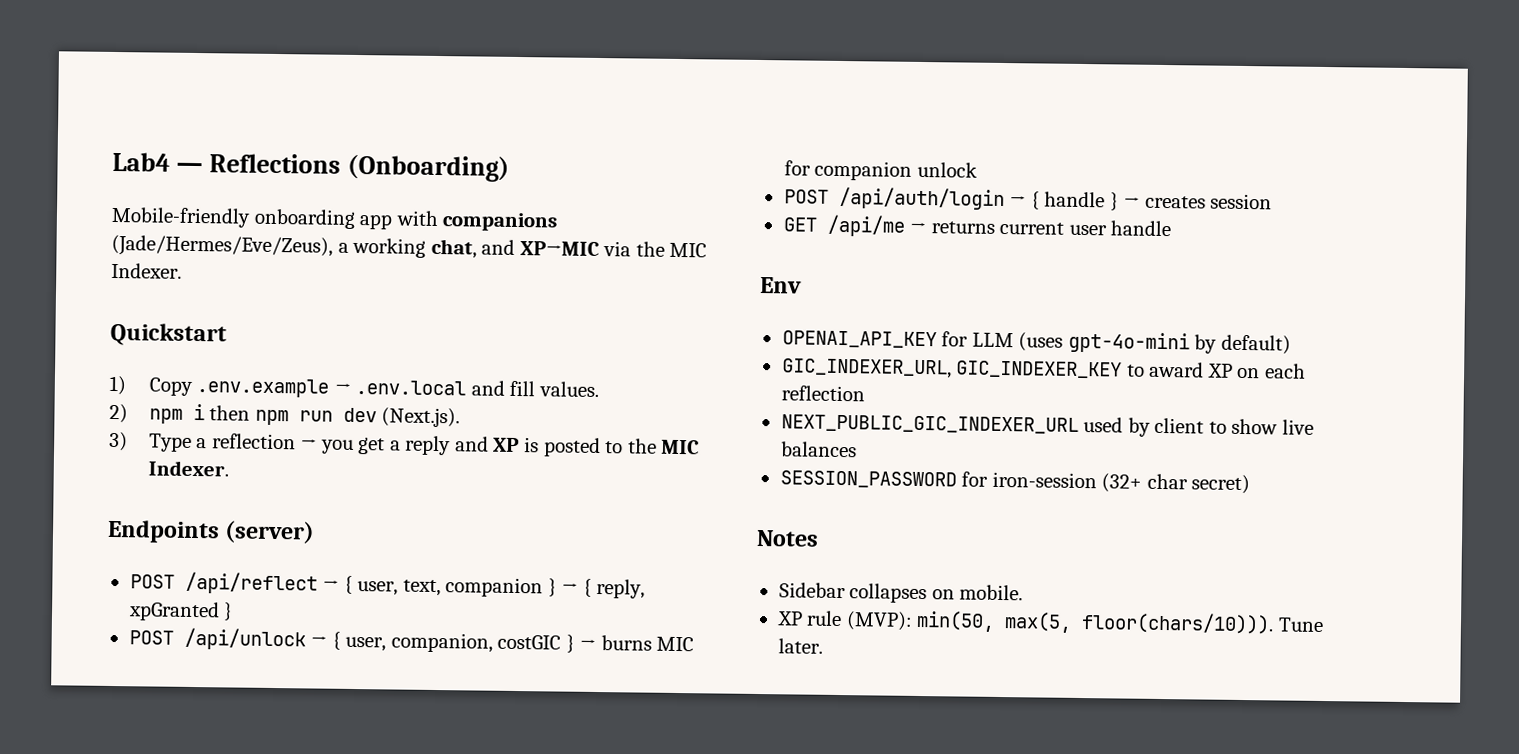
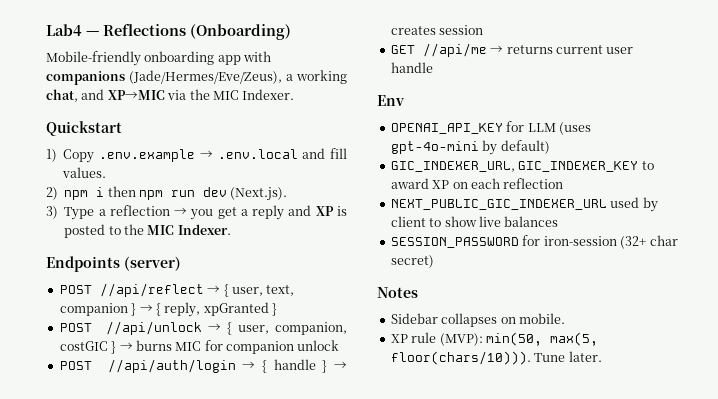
[184,571,318,595] /api/reflect -> [99,283,204,297] //api/reflect
[183,627,306,651] /api/unlock -> [105,321,202,335] //api/unlock
[838,186,1005,211] /api/auth/login -> [107,359,236,373] //api/auth/login
[826,214,906,237] /api/me -> [422,43,487,57] //api/me

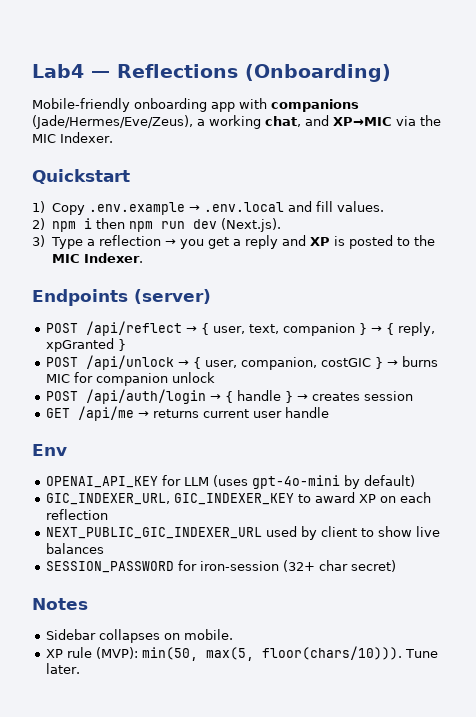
[99,283,204,297] //api/reflect -> [86,321,183,336] /api/reflect
[105,321,202,335] //api/unlock -> [86,355,175,370] /api/unlock
[107,359,236,373] //api/auth/login -> [86,389,207,404] /api/auth/login
[422,43,487,57] //api/me -> [78,406,135,421] /api/me

